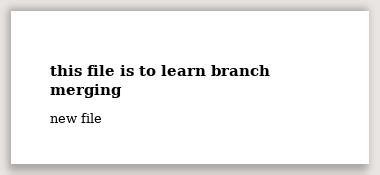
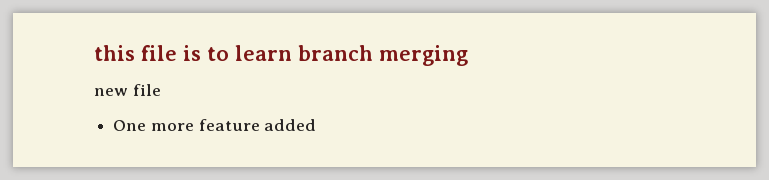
(102, 118) none -> [113,119,317,131] // One more feature added

